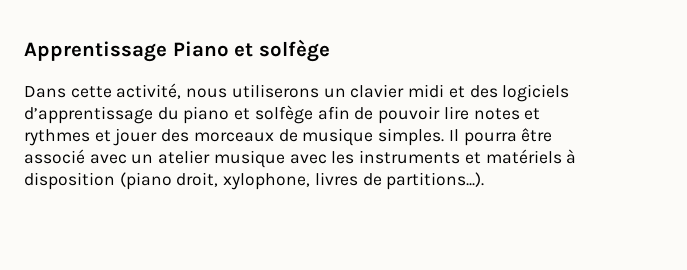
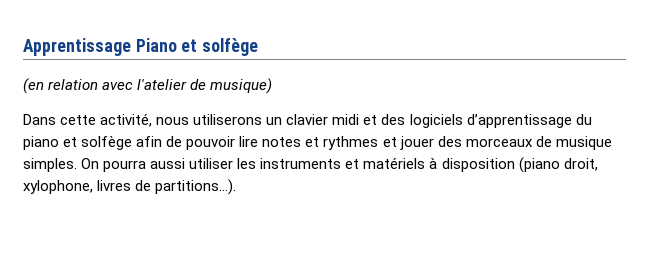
(330, 50) none -> [23,78,273,94] // (en relation avec l'atelier de musique)
[448,128,553,146] [24,149,327,168] Il pourra être associé avec un atelier musique avec -> [81,158,234,172] On pourra aussi utiliser

